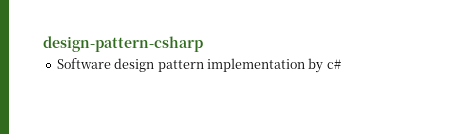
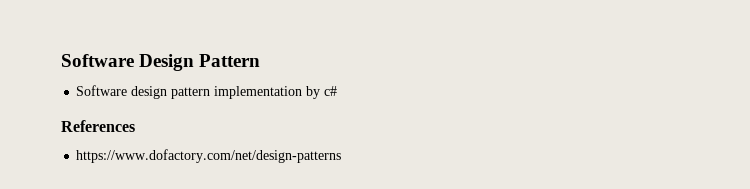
[43,36,203,52] design-pattern-csharp -> [61,54,261,71] Software Design Pattern
(341, 64) none -> [61,120,135,132] [76,149,342,163] // References // https://www.dofactory.com/net/design-patterns

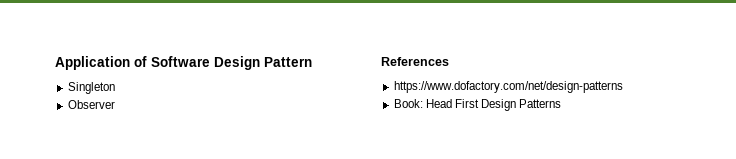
(61, 60) none -> [55,56,147,70] Application of
[76,85,338,99] [61,120,135,132] [76,149,342,163] Software design pattern implementation by c# // References // https://www.dofactory.com/net/design-patterns -> [67,82,115,94] [67,100,115,109] [381,57,449,66] [393,81,623,93] [393,99,562,111] Singleton // Observer // References // https://www.dofactory.com/net/design-patterns // Book: Head First Design Patterns

